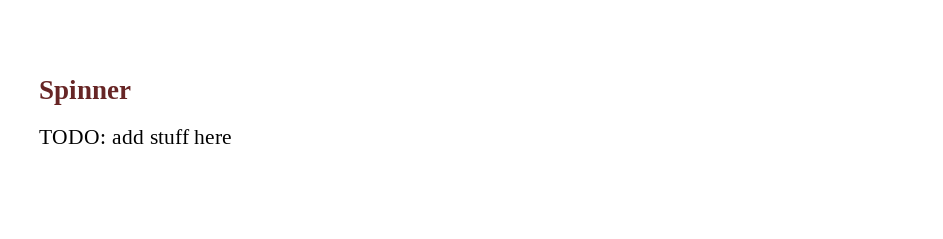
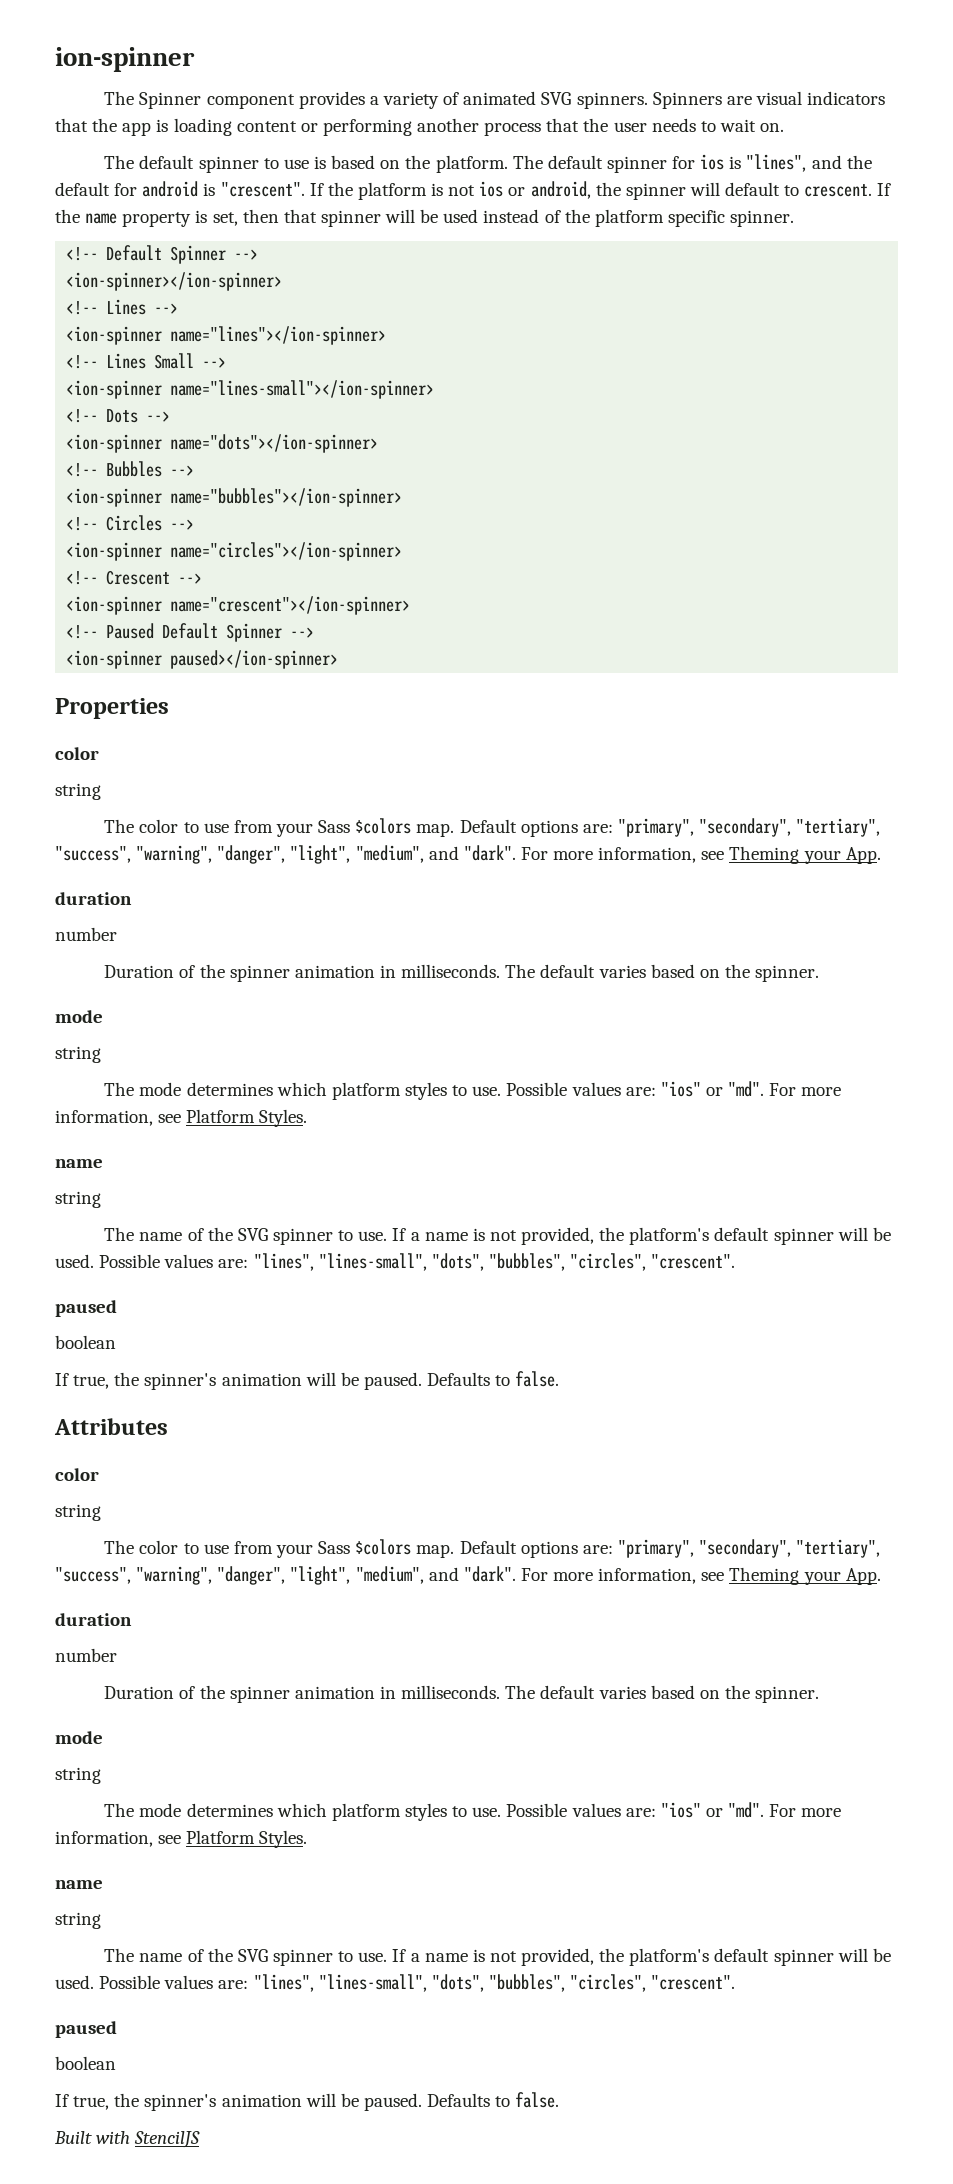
[39,80,131,105] [39,129,233,144] Spinner // TODO: add stuff here -> [55,47,195,72] [104,91,886,109] [55,118,785,136] [104,154,872,173] [55,181,892,200] [55,209,795,227] [66,245,259,264] [66,272,283,291] [66,299,179,315] [66,326,387,345] [66,353,227,369] [66,380,435,399] [66,409,171,423] [66,434,379,453] [66,461,195,477] [66,488,403,507] [66,515,195,531] [66,542,403,561] [66,570,203,585] [66,596,411,615] [66,623,315,642] [66,650,339,669] [55,698,169,719] [55,747,99,760] [55,783,101,800] [104,818,881,837] [55,845,881,864] [55,892,132,905] [55,927,117,941] [104,964,820,982] [55,1010,103,1023] [55,1046,101,1063] [104,1081,842,1100] [55,1109,308,1127] [55,1159,103,1168] [55,1191,101,1208] [104,1227,891,1245] [55,1253,736,1271] [55,1300,117,1317] [55,1335,116,1349] [55,1371,560,1390] [54,1418,168,1435] [55,1468,99,1481] [55,1504,101,1521] [104,1539,881,1558] [55,1566,881,1585] [55,1613,132,1626] [55,1648,117,1662] [104,1685,820,1703] [55,1731,103,1744] [55,1767,101,1784] [104,1802,842,1821] [55,1830,308,1848] [55,1880,103,1889] [55,1912,101,1929] [104,1948,891,1966] [55,1974,736,1992] [55,2021,117,2038] [55,2056,116,2070] [55,2092,560,2111] [54,2131,201,2148] ion-spinner // The Spinner component provides a variety of animated SVG spinners. Spinners are visual indicators that the app is loading content or performing another process that the user needs to wait on. // The default spinner to use is based on the platform. The default spinner for ios is "lines", and the default for android is "crescent". If the platform is not ios or android, the spinner will default to crescent. If the name property is set, then that spinner will be used instead of the platform specific spinner. // <!-- Default Spinner --> // <ion-spinner></ion-spinner> // <!-- Lines --> // <ion-spinner name="lines"></ion-spinner> // <!-- Lines Small --> // <ion-spinner name="lines-small"></ion-spinner> // <!-- Dots --> // <ion-spinner name="dots"></ion-spinner> // <!-- Bubbles --> // <ion-spinner name="bubbles"></ion-spinner> // <!-- Circles --> // <ion-spinner name="circles"></ion-spinner> // <!-- Crescent --> // <ion-spinner name="crescent"></ion-spinner> // <!-- Paused Default Spinner --> // <ion-spinner paused></ion-spinner> // Properties // color // string // The color to use from your Sass $colors map. Default options are: "primary", "secondary", "tertiary", "success", "warning", "danger", "light", "medium", and "dark". For more information, see Theming your App. // duration // number // Duration of the spinner animation in milliseconds. The default varies based on the spinner. // mode // string // The mode determines which platform styles to use. Possible values are: "ios" or "md". For more information, see Platform Styles. // name // string // The name of the SVG spinner to use. If a name is not provided, the platform's default spinner will be used. Possible values are: "lines", "lines-small", "dots", "bubbles", "circles", "crescent". // paused // boolean // If true, the spinner's animation will be paused. Defaults to false. // Attributes // color // string // The color to use from your Sass $colors map. Default options are: "primary", "secondary", "tertiary", "success", "warning", "danger", "light", "medium", and "dark". For more information, see Theming your App. // duration // number // Duration of the spinner animation in milliseconds. The default varies based on the spinner. // mode // string // The mode determines which platform styles to use. Possible values are: "ios" or "md". For more information, see Platform Styles. // name // string // The name of the SVG spinner to use. If a name is not provided, the platform's default spinner will be used. Possible values are: "lines", "lines-small", "dots", "bubbles", "circles", "crescent". // paused // boolean // If true, the spinner's animation will be paused. Defaults to false. // Built with StencilJS

